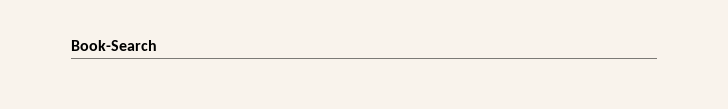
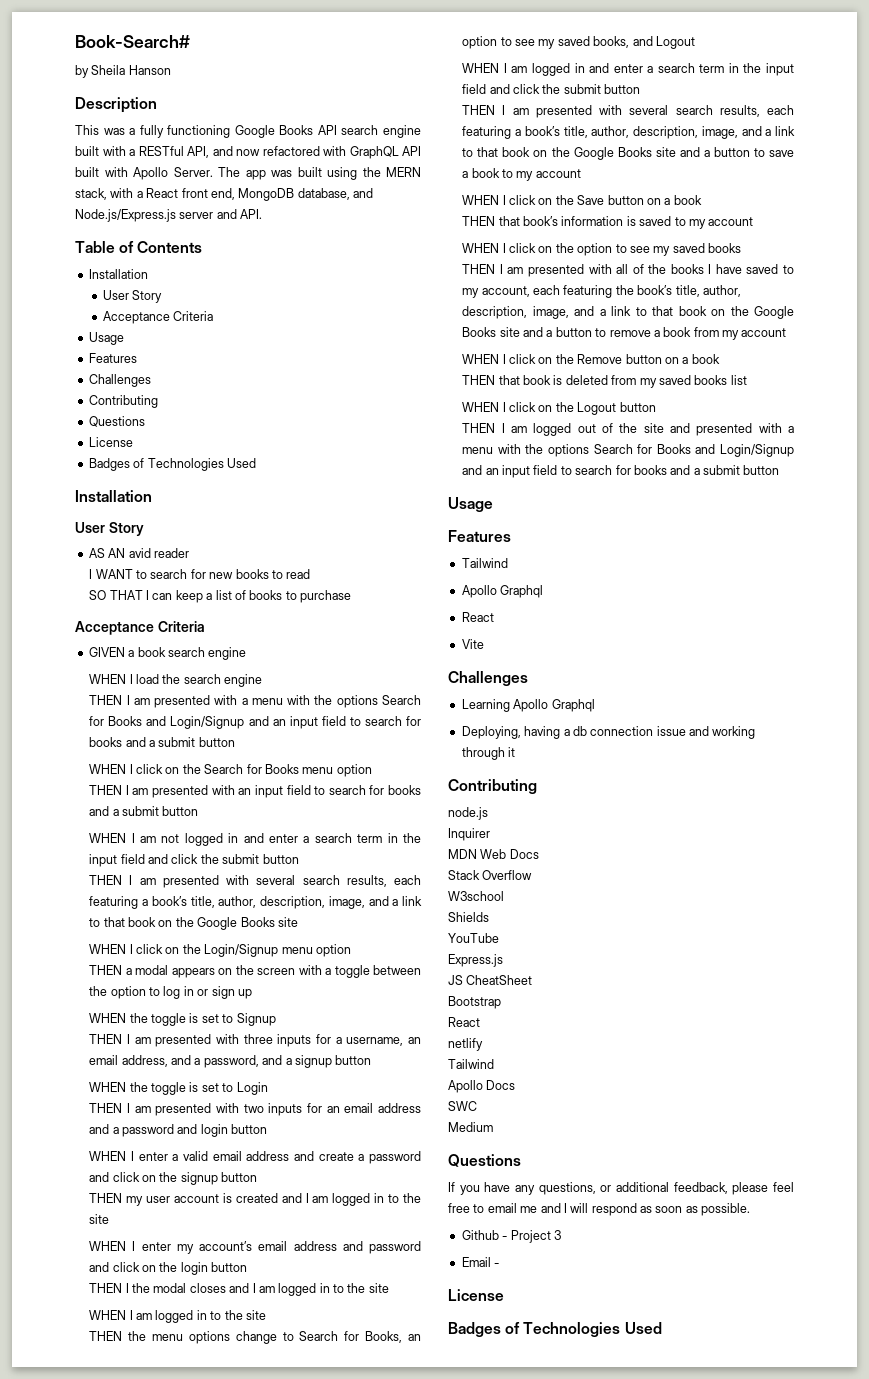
[71,40,157,51] Book-Search -> [75,35,190,48] [75,65,171,78] [75,97,157,113] [75,125,421,138] [75,146,421,159] [75,167,421,180] [75,188,373,201] [75,209,263,222] [75,241,203,253] [88,269,148,279] [103,290,163,303] [103,311,214,324] [88,332,124,345] [88,353,137,363] [88,374,151,387] [88,395,158,408] [88,416,145,427] [88,437,133,447] [88,458,256,471] [75,490,152,502] [75,522,144,536] [88,548,189,558] [89,569,311,579] [89,590,352,603] [75,621,205,635] [88,647,247,660] [89,674,263,687] [89,695,421,708] [89,716,421,729] [89,737,235,747] [89,764,372,777] [89,785,421,798] [89,806,199,816] [89,833,422,846] [89,854,299,867] [89,875,422,888] [89,896,422,909] [89,917,298,930] [89,944,351,957] [89,965,421,978] [89,986,252,999] [89,1013,276,1026] [89,1034,421,1047] [89,1055,372,1068] [89,1082,268,1095] [89,1103,421,1116] [89,1124,268,1137] [89,1151,421,1164] [89,1172,258,1185] [89,1193,422,1206] [89,1214,110,1224] [89,1241,421,1254] [89,1262,248,1275] [89,1283,389,1296] [89,1310,266,1323] [89,1331,421,1344] [462,36,695,49] [462,63,794,76] [462,84,641,94] [462,105,794,118] [462,126,795,139] [462,147,794,160] [462,168,581,181] [462,195,702,205] [462,216,754,229] [462,243,742,256] [462,264,794,277] [462,285,741,298] [462,306,794,319] [462,327,787,340] [462,354,720,364] [462,375,747,388] [462,402,656,415] [462,423,794,436] [462,444,794,457] [462,465,780,478] [448,497,493,512] [448,530,511,542] [461,558,508,568] [461,585,544,598] [461,612,494,622] [461,639,484,649] [448,671,528,686] [461,699,595,712] [461,726,756,739] [461,747,516,760] [448,779,537,794] [448,807,488,820] [448,828,490,841] [448,849,539,859] [448,870,533,880] [448,891,504,901] [448,912,489,922] [448,933,499,943] [448,954,503,967] [448,975,533,985] [448,996,501,1009] [448,1017,480,1027] [448,1038,483,1051] [448,1059,494,1069] [448,1080,516,1093] [448,1101,477,1111] [448,1122,493,1132] [448,1154,521,1167] [448,1182,794,1195] [448,1203,751,1216] [461,1230,561,1243] [461,1257,500,1267] [448,1289,504,1301] [448,1322,662,1337] Book-Search# // by Sheila Hanson // Description // This was a fully functioning Google Books API search engine built with a RESTful API, and now refactored with GraphQL API built with Apollo Server. The app was built using the MERN stack, with a React front end, MongoDB database, and Node.js/Express.js server and API. // Table of Contents // Installation // User Story // Acceptance Criteria // Usage // Features // Challenges // Contributing // Questions // License // Badges of Technologies Used // Installation // User Story // AS AN avid reader // I WANT to search for new books to read // SO THAT I can keep a list of books to purchase // Acceptance Criteria // GIVEN a book search engine // WHEN I load the search engine // THEN I am presented with a menu with the options Search for Books and Login/Signup and an input field to search for books and a submit button // WHEN I click on the Search for Books menu option // THEN I am presented with an input field to search for books and a submit button // WHEN I am not logged in and enter a search term in the input field and click the submit button // THEN I am presented with several search results, each featuring a book’s title, author, description, image, and a link to that book on the Google Books site // WHEN I click on the Login/Signup menu option // THEN a modal appears on the screen with a toggle between the option to log in or sign up // WHEN the toggle is set to Signup // THEN I am presented with three inputs for a username, an email address, and a password, and a signup button // WHEN the toggle is set to Login // THEN I am presented with two inputs for an email address and a password and login button // WHEN I enter a valid email address and create a password and click on the signup button // THEN my user account is created and I am logged in to the site // WHEN I enter my account’s email address and password and click on the login button // THEN I the modal closes and I am logged in to the site // WHEN I am logged in to the site // THEN the menu options change to Search for Books, an option to see my saved books, and Logout // WHEN I am logged in and enter a search term in the input field and click the submit button // THEN I am presented with several search results, each featuring a book’s title, author, description, image, and a link to that book on the Google Books site and a button to save a book to my account // WHEN I click on the Save button on a book // THEN that book’s information is saved to my account // WHEN I click on the option to see my saved books // THEN I am presented with all of the books I have saved to my account, each featuring the book’s title, author, description, image, and a link to that book on the Google Books site and a button to remove a book from my account // WHEN I click on the Remove button on a book // THEN that book is deleted from my saved books list // WHEN I click on the Logout button // THEN I am logged out of the site and presented with a menu with the options Search for Books and Login/Signup and an input field to search for books and a submit button // Usage // Features // Tailwind // Apollo Graphql // React // Vite // Challenges // Learning Apollo Graphql // Deploying, having a db connection issue and working through it // Contributing // node.js // Inquirer // MDN Web Docs // Stack Overflow // W3school // Shields // YouTube // Express.js // JS CheatSheet // Bootstrap // React // netlify // Tailwind // Apollo Docs // SWC // Medium // Questions // If you have any questions, or additional feedback, please feel free to email me and I will respond as soon as possible. // Github - Project 3 // Email - // License // Badges of Technologies Used

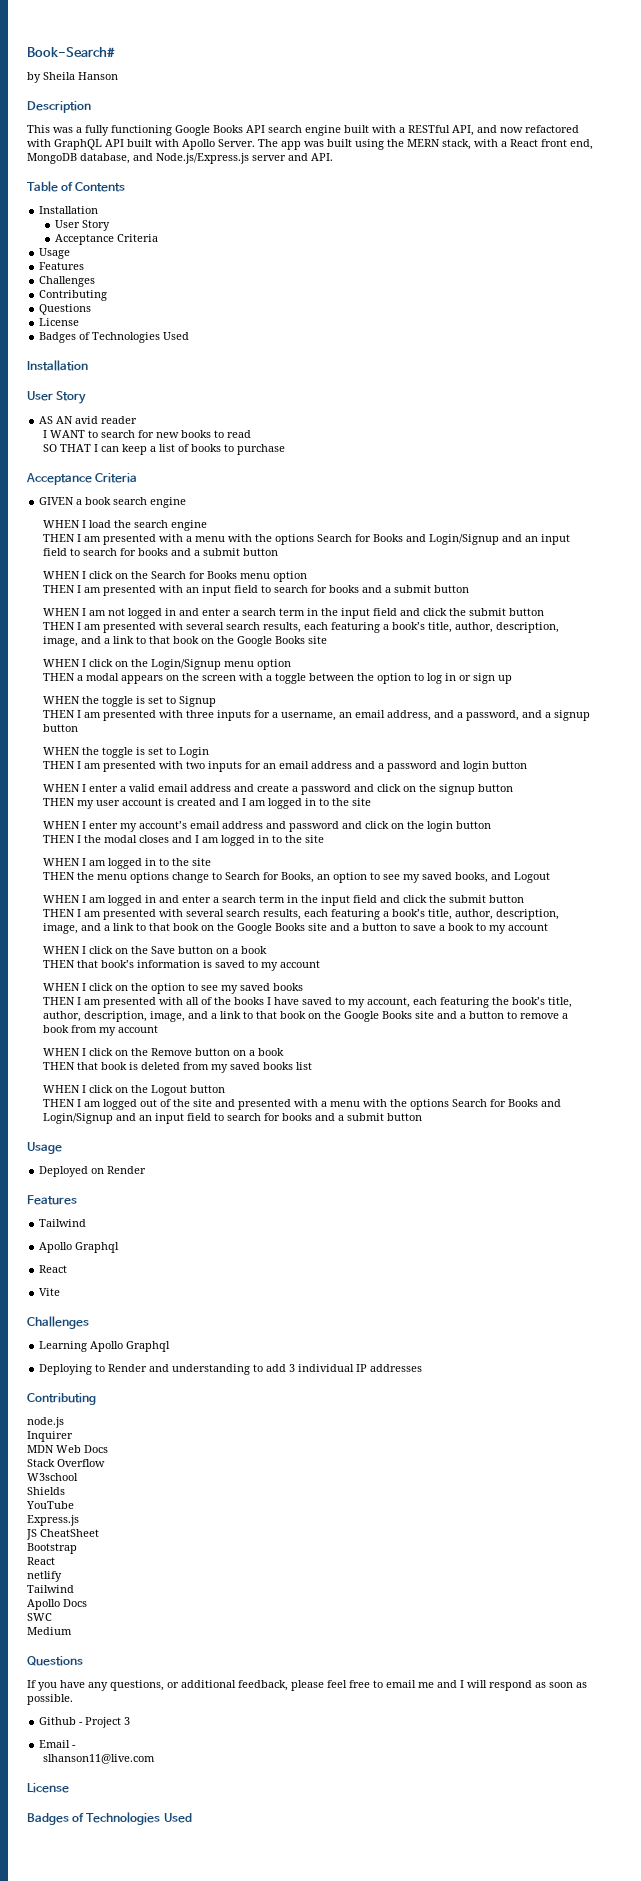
(493, 504) none -> [39,1166,147,1177] // Deployed on Render
[461,726,756,739] [461,747,516,760] Deploying, having a db connection issue and working through it -> [39,1364,423,1375] Deploying to Render and understanding to add 3 individual IP addresses
(500, 1265) none -> [43,1754,156,1764] // slhanson11@live.com

